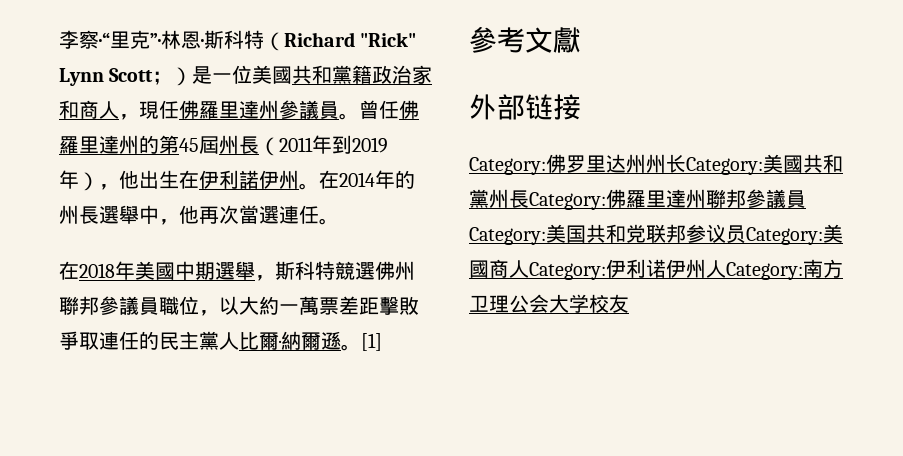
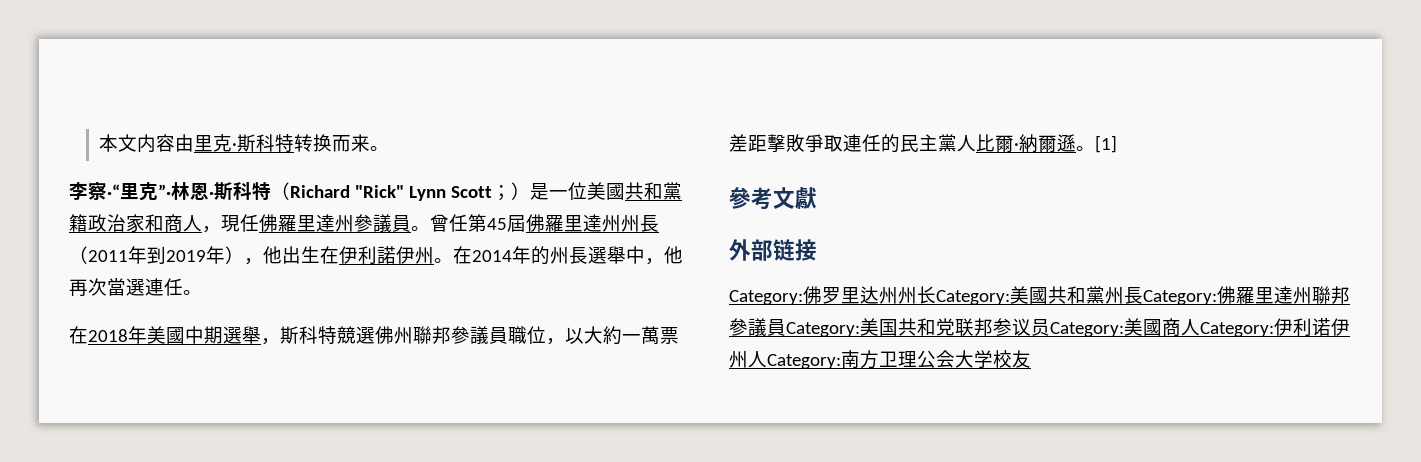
(59, 39) none -> [98,134,389,153] 本文内容由里克·斯科特转换而来。 //
[399,100,419,119] [59,135,219,155] 佛羅里達州的第45屆 -> [468,214,621,232] 第45屆佛羅里達州

